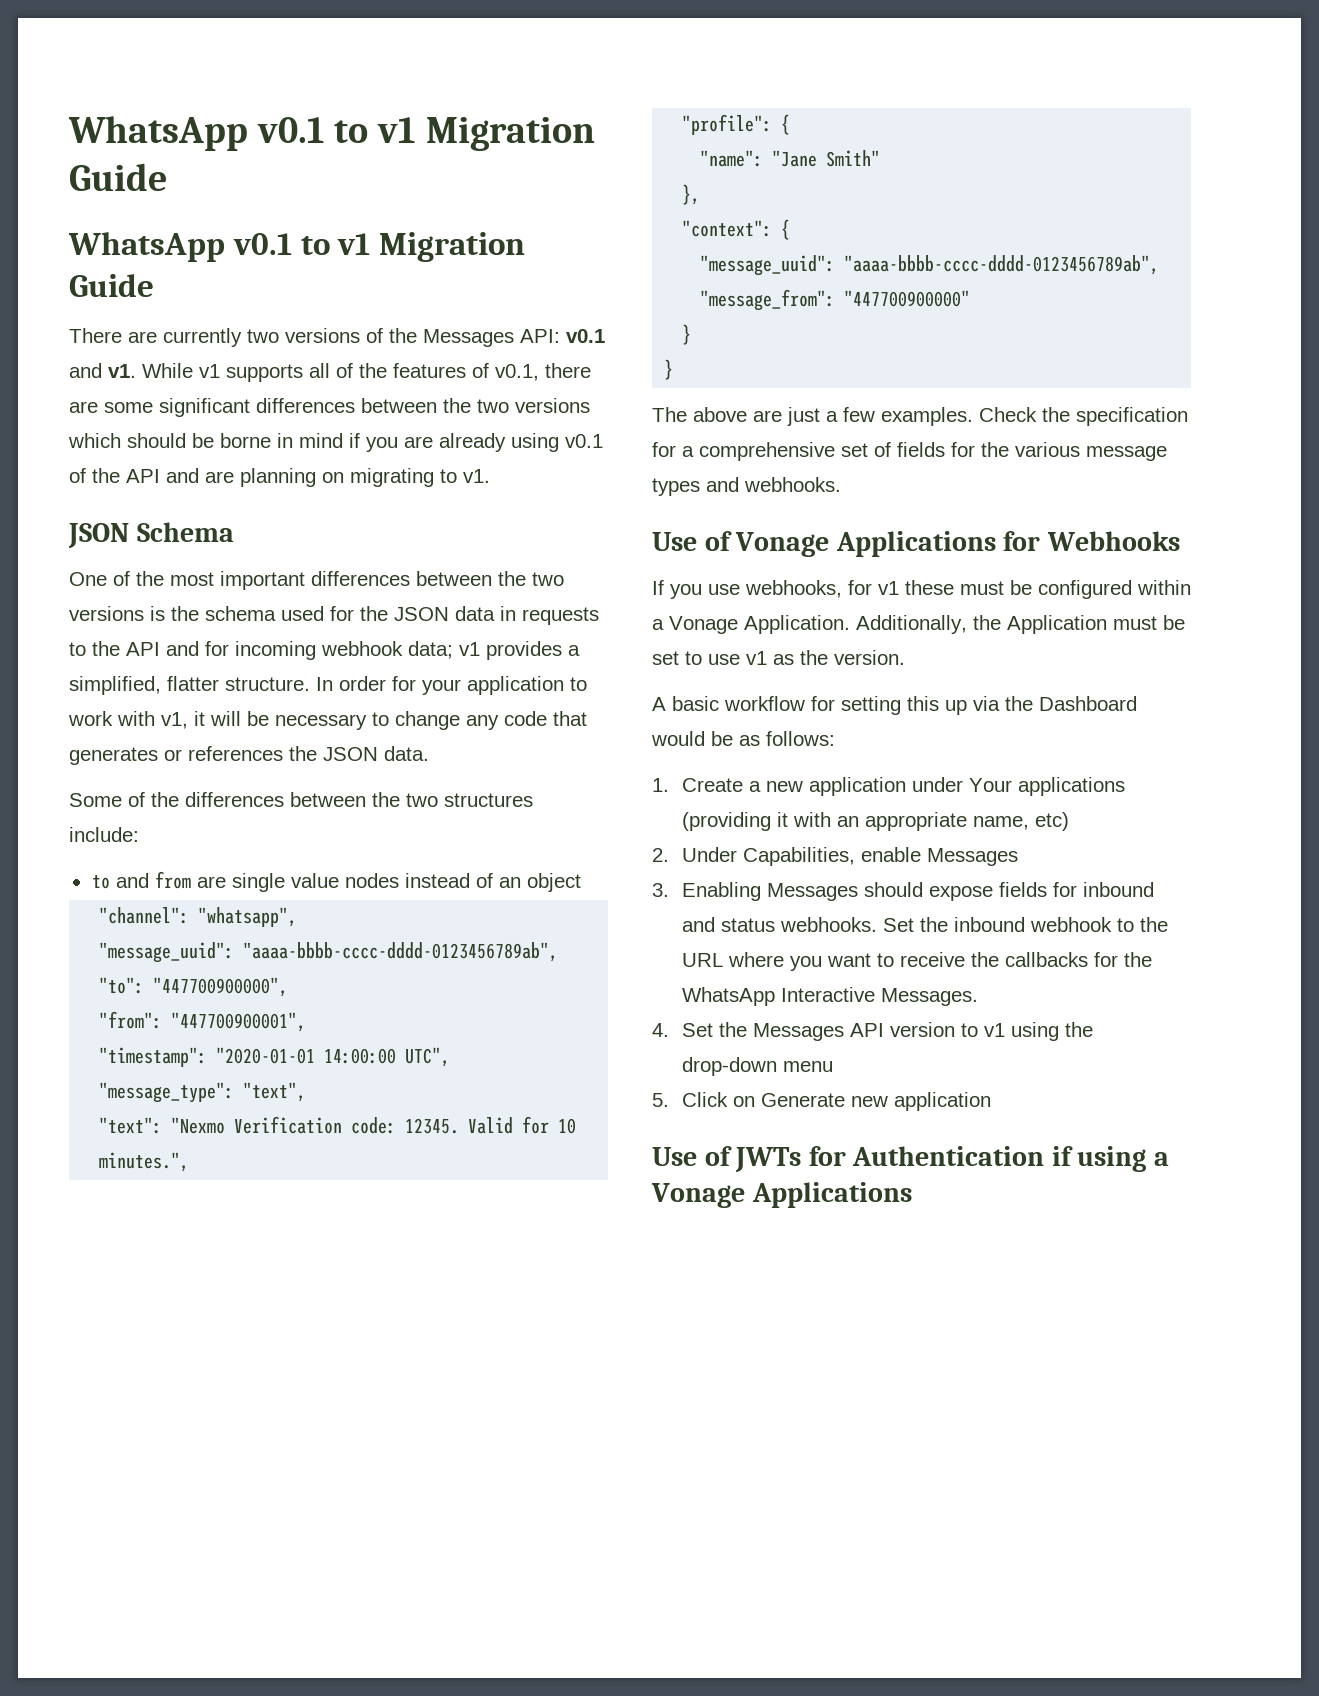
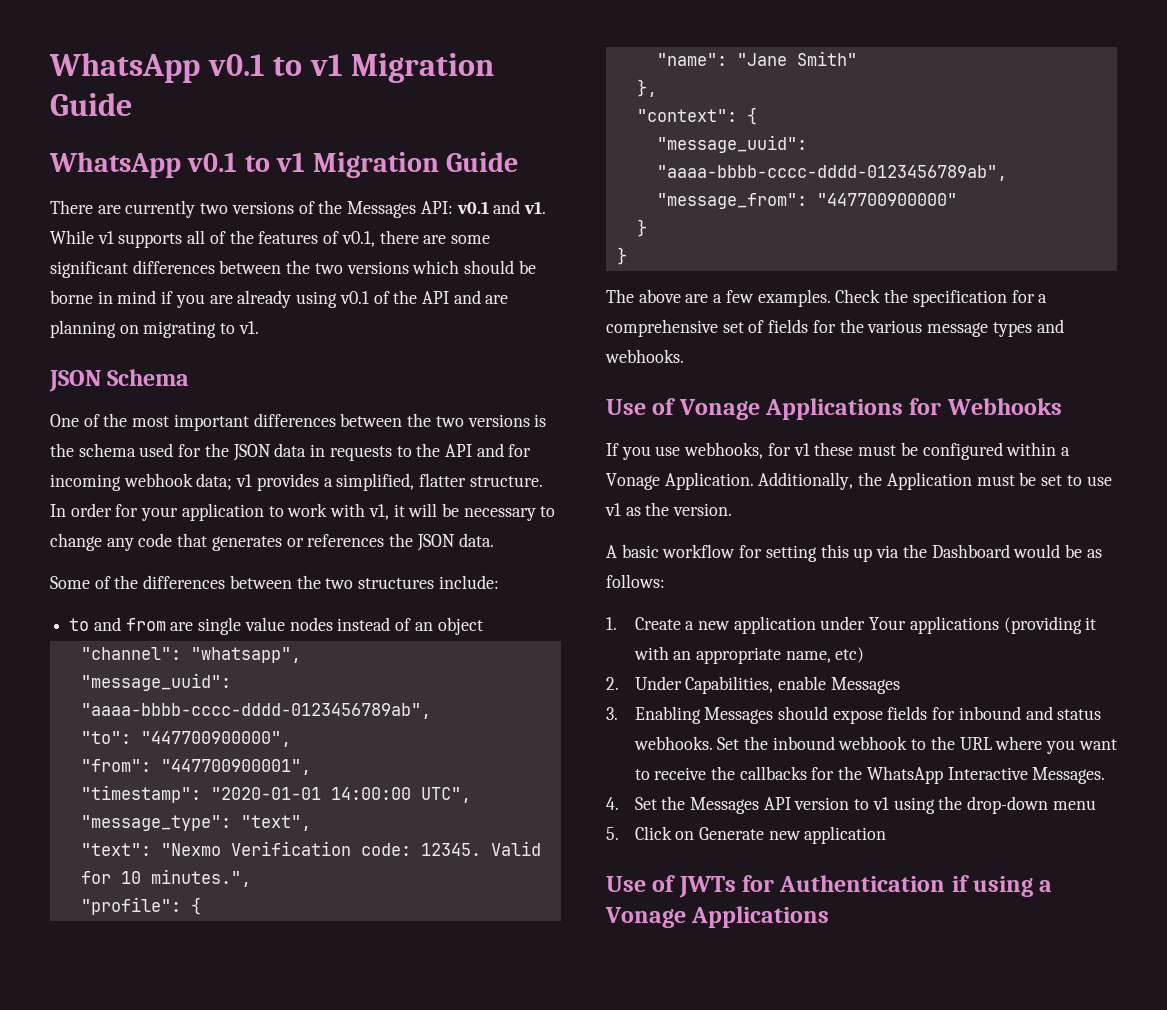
[787,407,820,426] just -> (709, 298) none

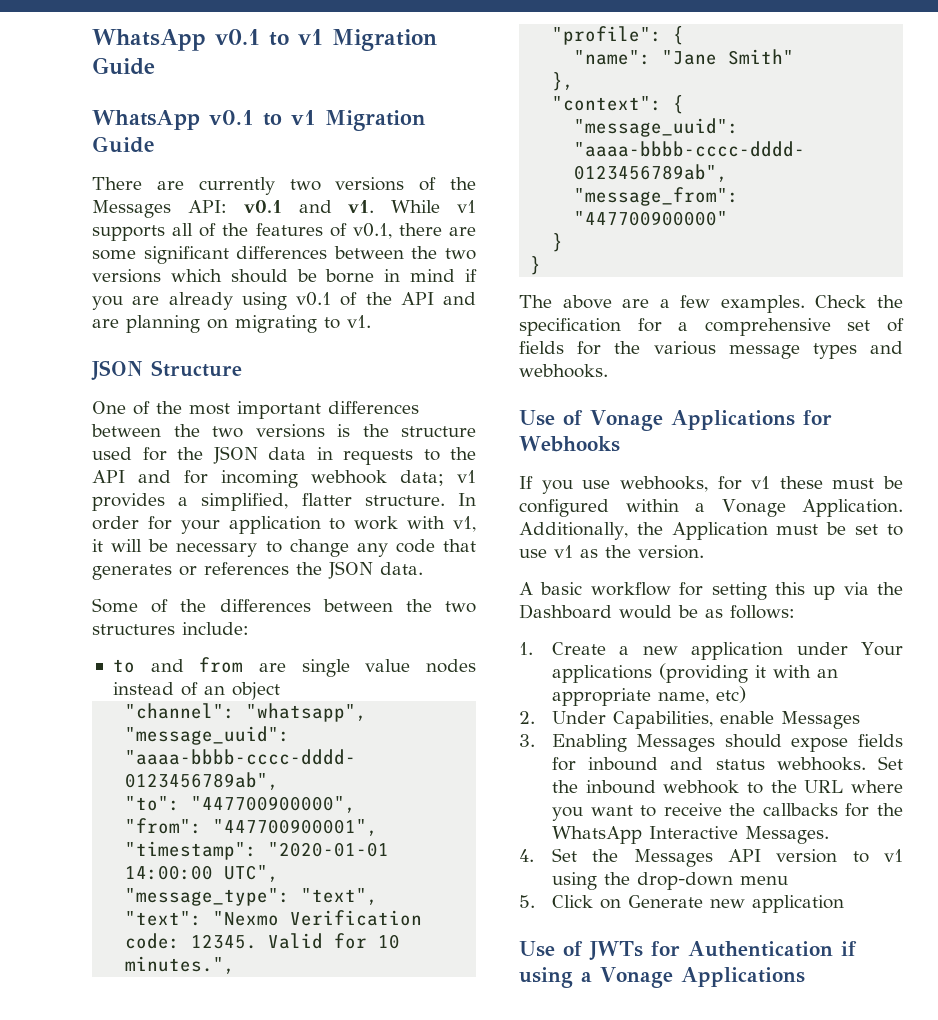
[107,369,190,386] Schema -> [151,360,242,377] Structure
[78,443,136,457] schema -> [401,426,476,437] structure

